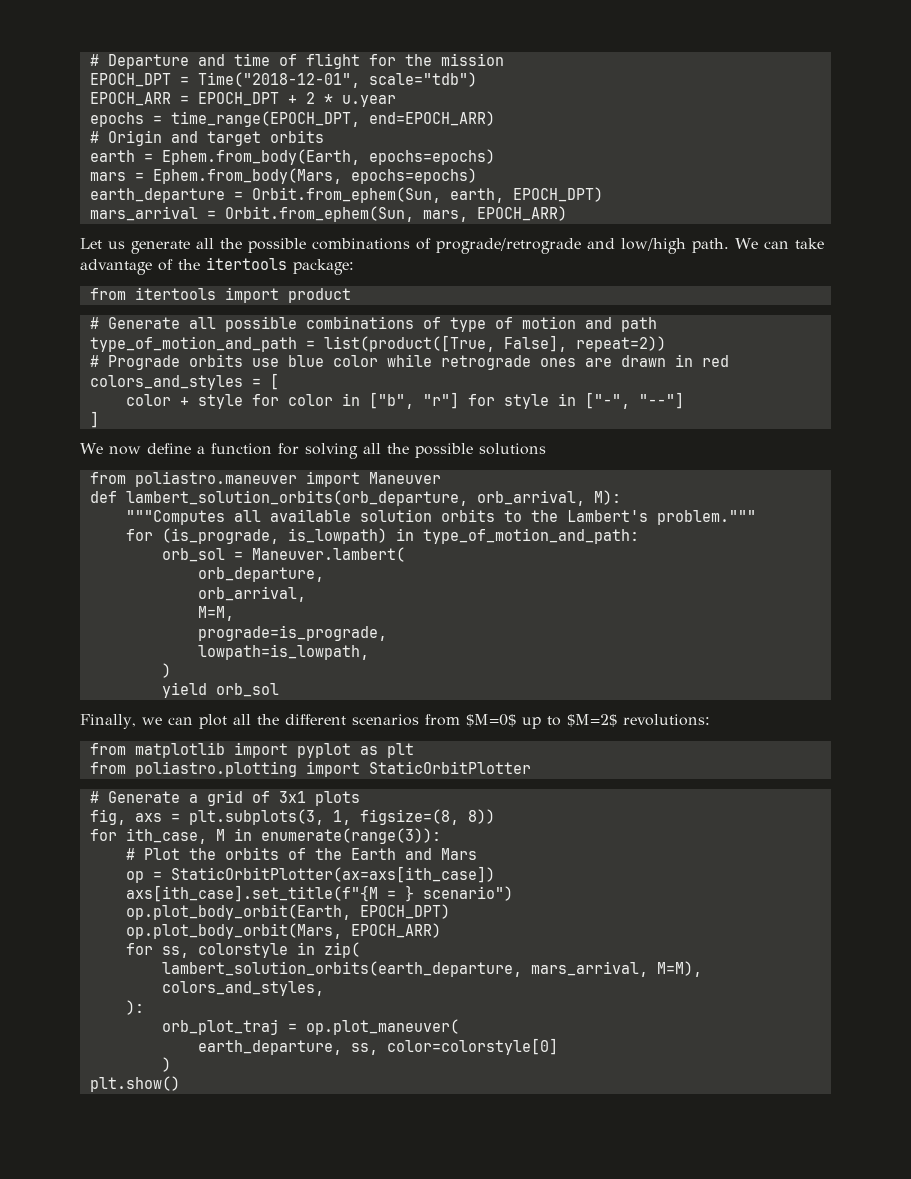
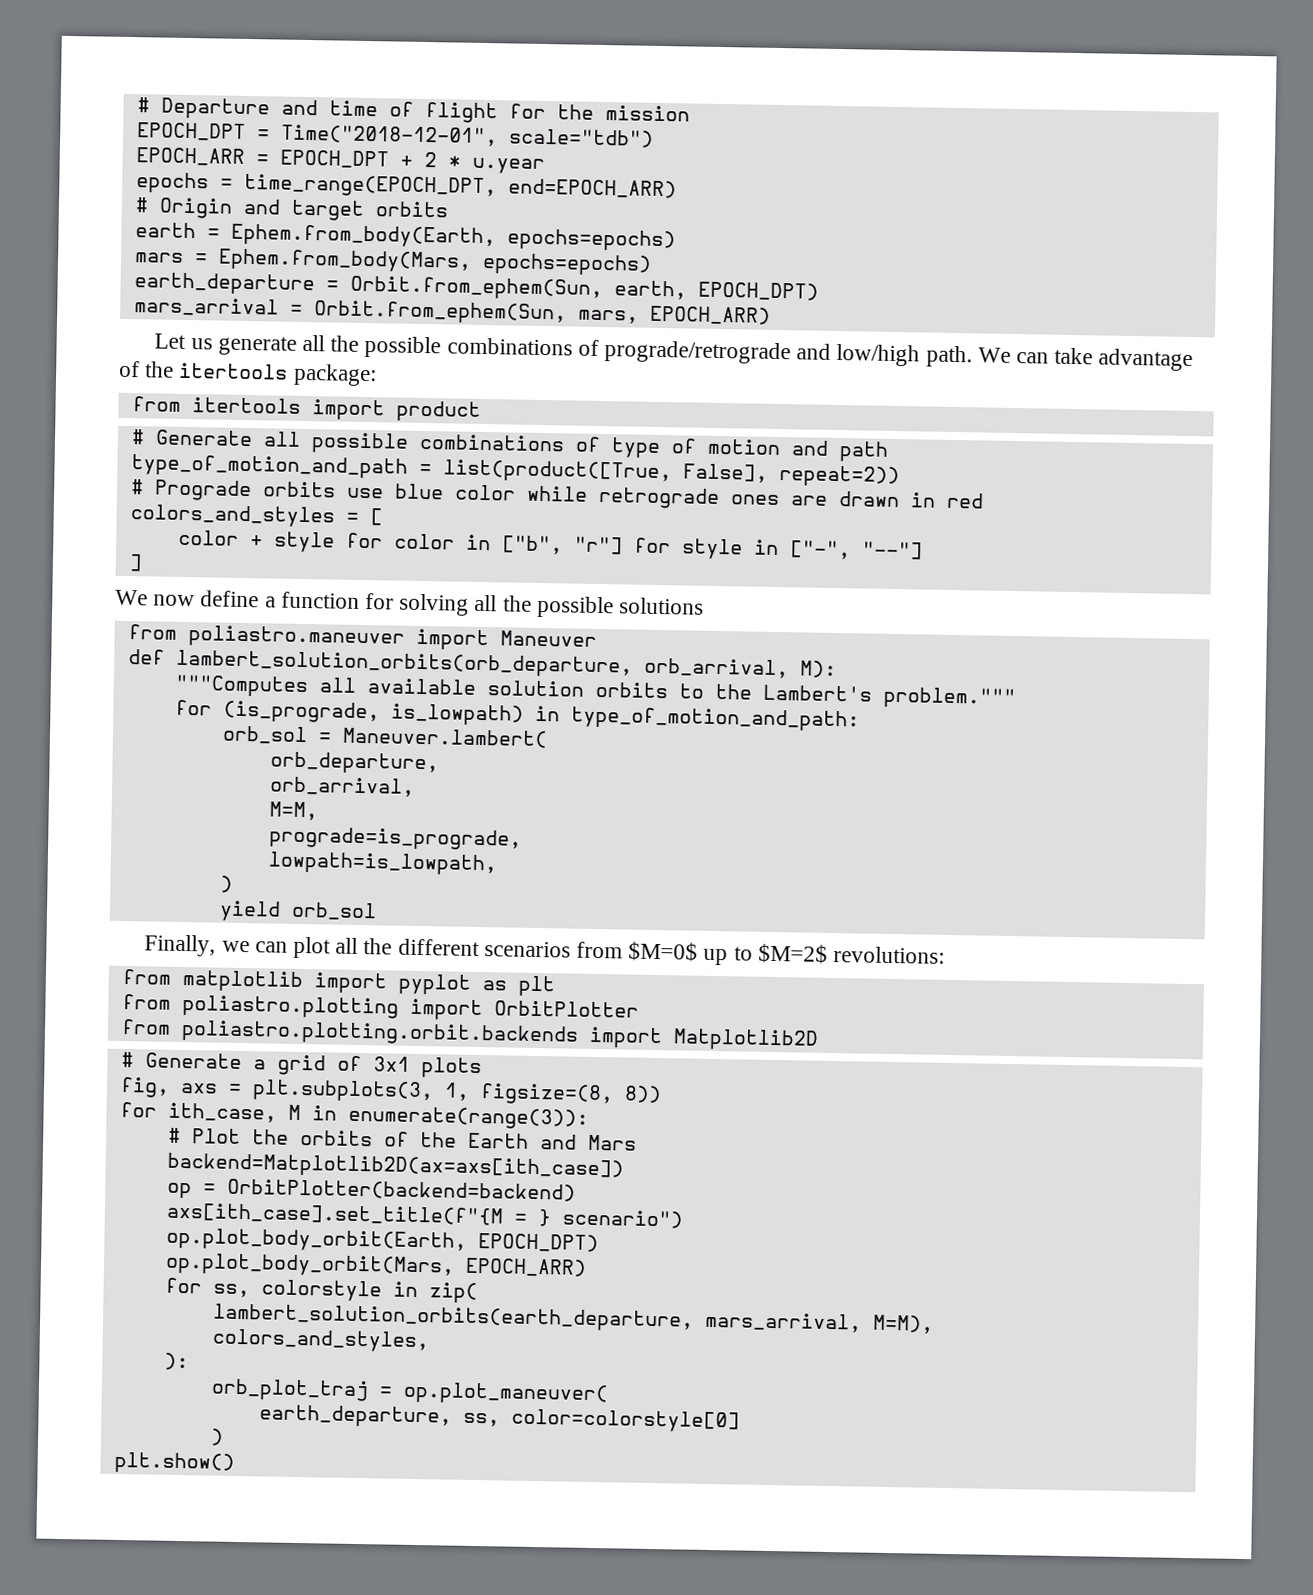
[368,761,531,774] StaticOrbitPlotter -> [493,1000,639,1018] [120,1018,819,1051] OrbitPlotter // from poliastro.plotting.orbit.backends import Matplotlib2D
(477, 854) none -> [166,1152,624,1181] // backend=Matplotlib2D(ax=axs[ith_case])
[170,866,495,883] StaticOrbitPlotter(ax=axs[ith_case]) -> [226,1178,576,1202] OrbitPlotter(backend=backend)

